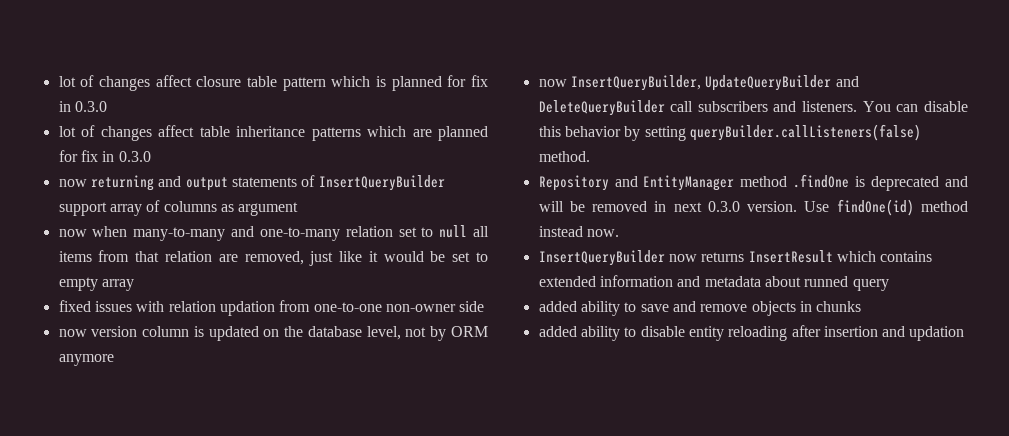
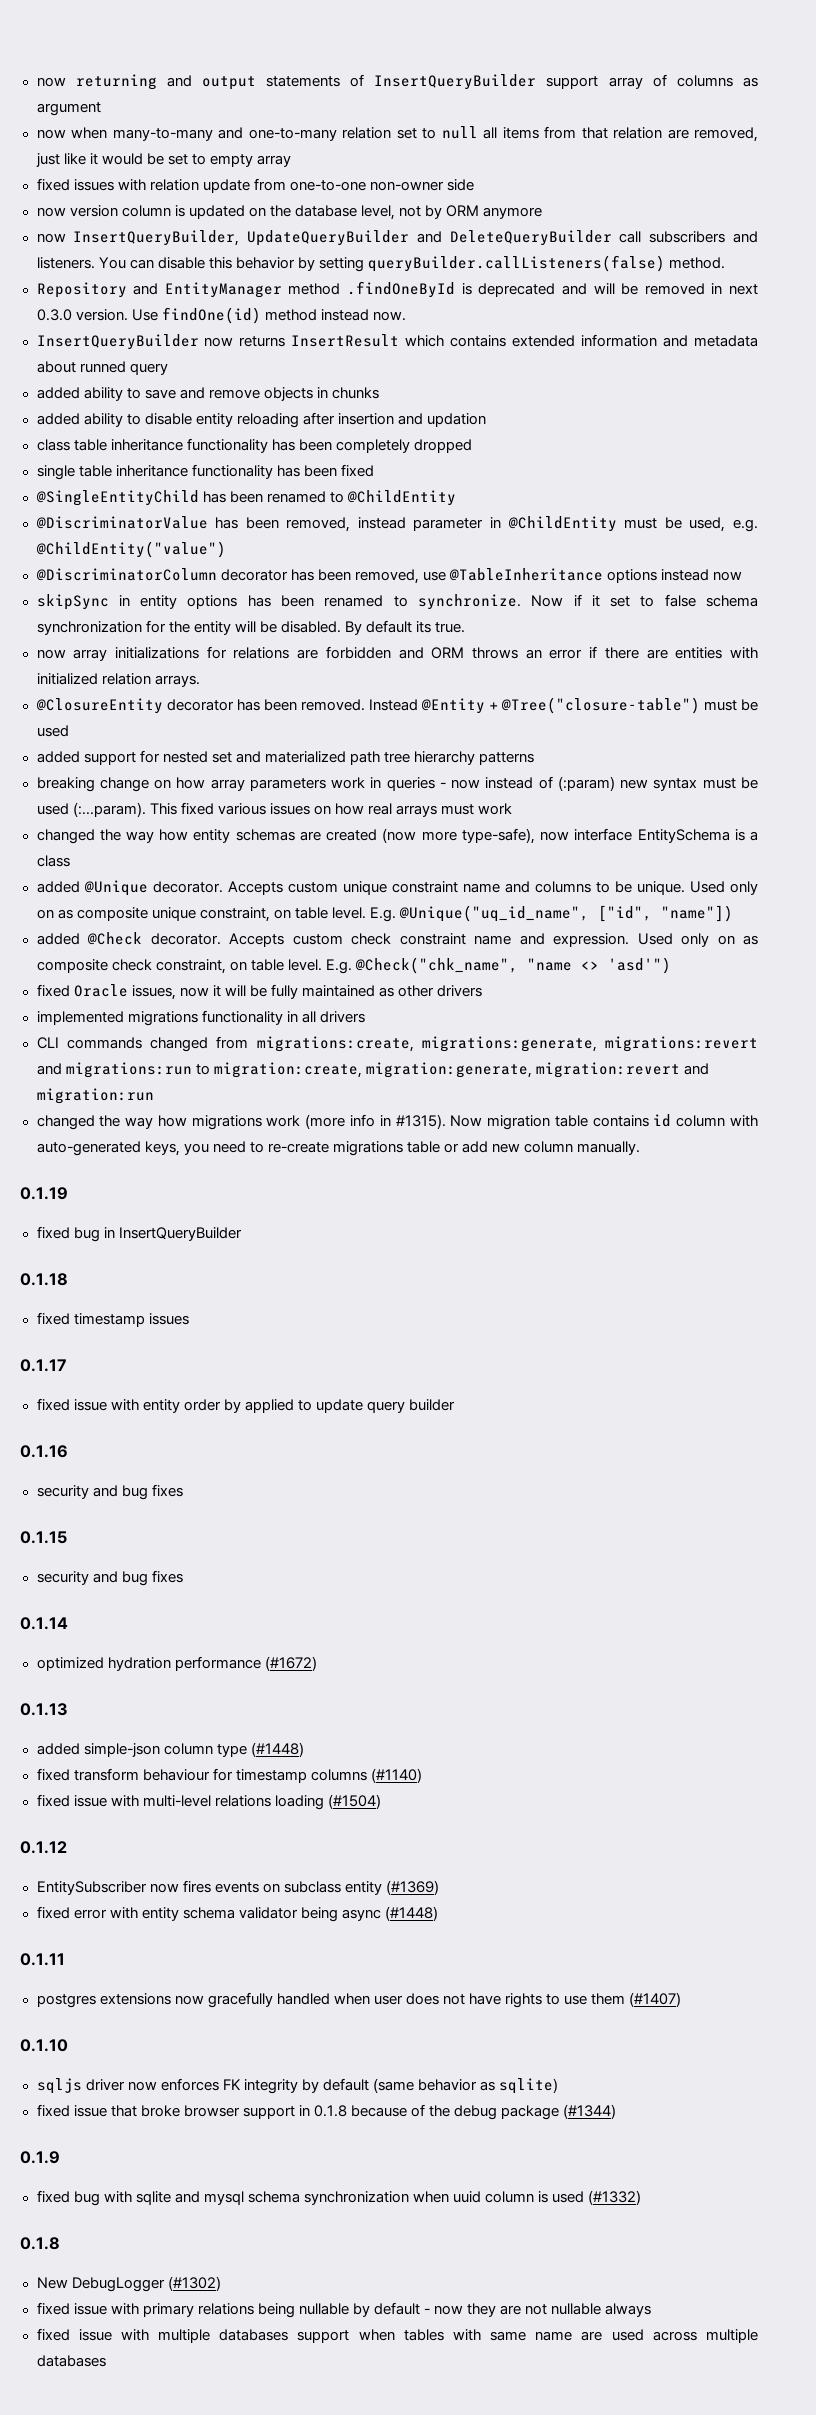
[58,75,489,91] [58,101,107,112] [58,125,488,141] [58,150,151,162] lot of changes affect closure table pattern which is planned for fix in 0.3.0 // lot of changes affect table inheritance patterns which are planned for fix in 0.3.0 // -> (36, 82) none
[219,301,275,316] updation -> [202,179,250,193] update
[793,174,850,188] .findOne -> [347,281,455,298] .findOneById
(965, 333) none -> [36,438,472,453] [36,464,374,480] [35,490,456,506] [35,516,759,532] [35,541,226,558] [35,568,742,584] [36,594,758,610] [36,620,466,635] [36,646,758,661] [36,673,200,687] [35,697,758,714] [36,725,69,737] [36,750,535,765] [36,776,758,792] [36,802,513,817] [36,828,759,844] [36,855,70,867] [36,880,759,896] [36,905,733,922] [36,932,758,947] [36,957,671,974] [36,984,483,1000] [36,1010,365,1026] [36,1036,758,1052] [36,1062,709,1078] [36,1088,154,1104] [36,1114,758,1130] [36,1141,641,1156] [20,1187,68,1200] [36,1226,242,1242] [20,1273,68,1286] [36,1312,189,1327] [20,1359,66,1372] [36,1398,456,1413] [20,1445,68,1458] [36,1484,183,1500] [20,1531,67,1544] [36,1570,183,1586] [20,1617,68,1630] [36,1656,317,1671] [20,1703,68,1716] [36,1742,304,1757] [36,1768,422,1783] [36,1794,381,1810] [20,1841,67,1854] [36,1880,439,1895] [36,1906,438,1922] [20,1953,65,1966] [36,1992,682,2008] [20,2039,68,2052] [36,2078,559,2094] [36,2104,617,2120] [20,2151,60,2164] [36,2190,642,2206] [20,2237,60,2250] [36,2276,221,2292] [36,2302,652,2318] [36,2328,759,2343] [36,2355,106,2367] // class table inheritance functionality has been completely dropped // single table inheritance functionality has been fixed // @SingleEntityChild has been renamed to @ChildEntity // @DiscriminatorValue has been removed, instead parameter in @ChildEntity must be used, e.g. @ChildEntity("value") // @DiscriminatorColumn decorator has been removed, use @TableInheritance options instead now // skipSync in entity options has been renamed to synchronize. Now if it set to false schema synchronization for the entity will be disabled. By default its true. // now array initializations for relations are forbidden and ORM throws an error if there are entities with initialized relation arrays. // @ClosureEntity decorator has been removed. Instead @Entity + @Tree("closure-table") must be used // added support for nested set and materialized path tree hierarchy patterns // breaking change on how array parameters work in queries - now instead of (:param) new syntax must be used (:...param). This fixed various issues on how real arrays must work // changed the way how entity schemas are created (now more type-safe), now interface EntitySchema is a class // added @Unique decorator. Accepts custom unique constraint name and columns to be unique. Used only on as composite unique constraint, on table level. E.g. @Unique("uq_id_name", ["id", "name"]) // added @Check decorator. Accepts custom check constraint name and expression. Used only on as composite check constraint, on table level. E.g. @Check("chk_name", "name <> 'asd'") // fixed Oracle issues, now it will be fully maintained as other drivers // implemented migrations functionality in all drivers // CLI commands changed from migrations:create, migrations:generate, migrations:revert and migrations:run to migration:create, migration:generate, migration:revert and migration:run // changed the way how migrations work (more info in #1315). Now migration table contains id column with auto-generated keys, you need to re-create migrations table or add new column manually. // 0.1.19 // fixed bug in InsertQueryBuilder // 0.1.18 // fixed timestamp issues // 0.1.17 // fixed issue with entity order by applied to update query builder // 0.1.16 // security and bug fixes // 0.1.15 // security and bug fixes // 0.1.14 // optimized hydration performance (#1672) // 0.1.13 // added simple-json column type (#1448) // fixed transform behaviour for timestamp columns (#1140) // fixed issue with multi-level relations loading (#1504) // 0.1.12 // EntitySubscriber now fires events on subclass entity (#1369) // fixed error with entity schema validator being async (#1448) // 0.1.11 // postgres extensions now gracefully handled when user does not have rights to use them (#1407) // 0.1.10 // sqljs driver now enforces FK integrity by default (same behavior as sqlite) // fixed issue that broke browser support in 0.1.8 because of the debug package (#1344) // 0.1.9 // fixed bug with sqlite and mysql schema synchronization when uuid column is used (#1332) // 0.1.8 // New DebugLogger (#1302) // fixed issue with primary relations being nullable by default - now they are not nullable always // fixed issue with multiple databases support when tables with same name are used across multiple databases

